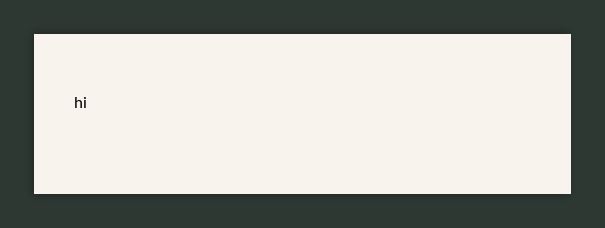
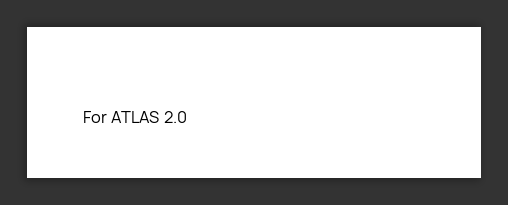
[74,97,87,108] hi -> [83,111,187,123] For ATLAS 2.0

